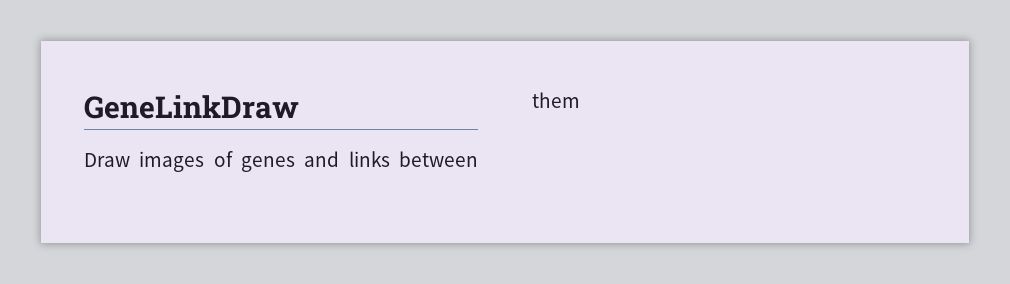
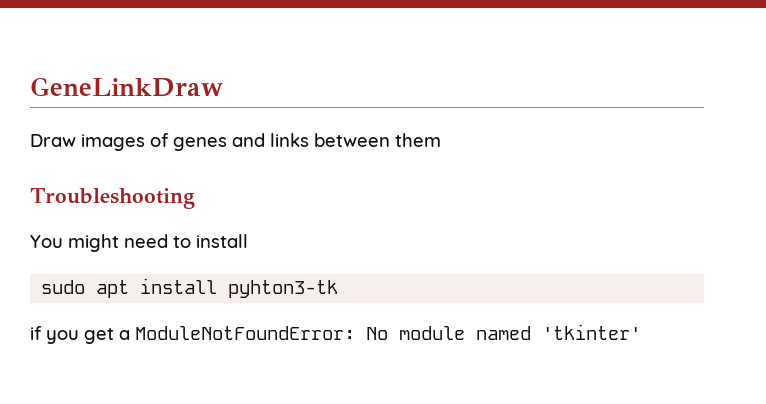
(580, 100) none -> [30,188,195,209] [30,234,248,252] [41,278,339,298] [30,324,641,344] // Troubleshooting // You might need to install // sudo apt install pyhton3-tk // if you get a ModuleNotFoundError: No module named 'tkinter'

